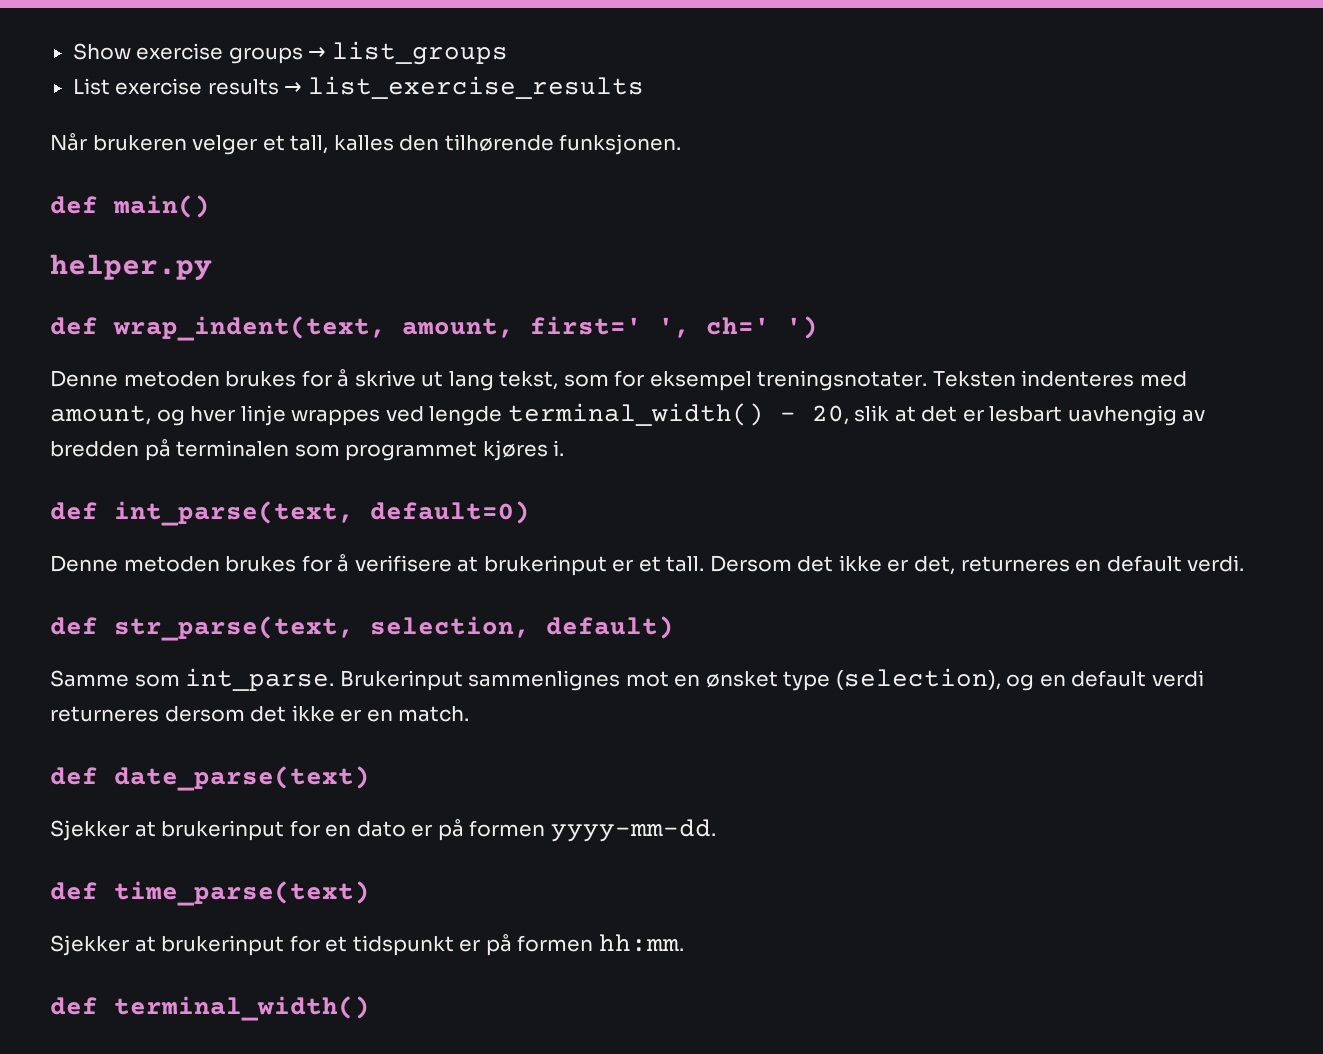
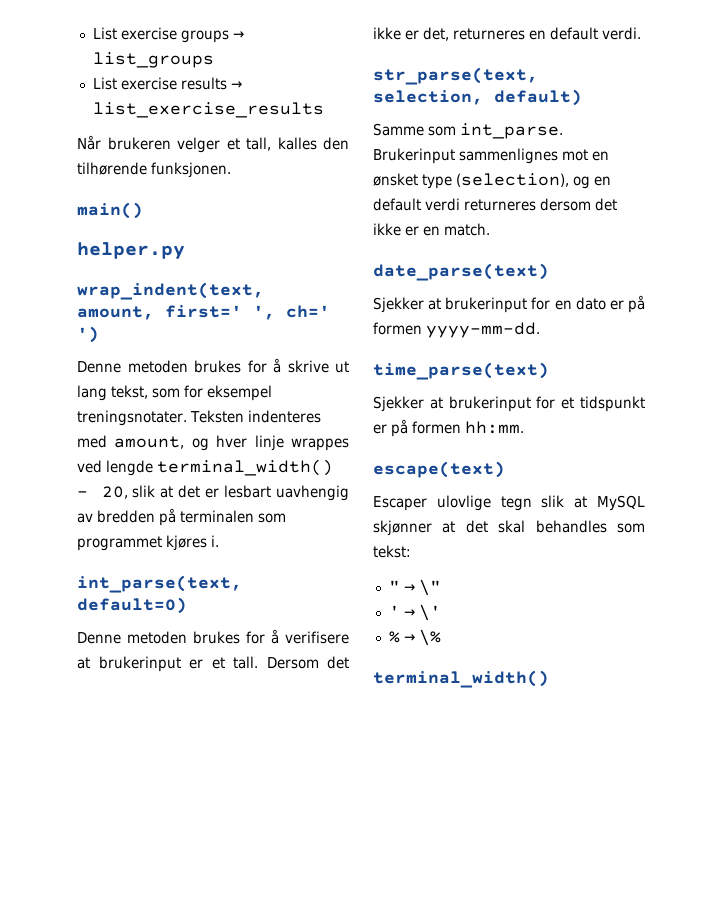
[72,43,131,60] Show -> [92,27,117,40] List
[50,196,98,214] def -> (231, 170) none
[50,317,98,335] def -> (185, 251) none
[50,502,98,520] def -> (219, 541) none
[50,617,98,635] def -> (641, 33) none
[50,767,98,785] def -> (490, 229) none
[50,882,98,900] def -> (540, 330) none
[50,997,98,1015] def -> [373,461,505,478] [373,495,645,511] [373,520,645,536] [373,545,411,558] [388,579,441,596] [388,604,441,621] [388,629,441,646] escape(text) // Escaper ulovlige tegn slik at MySQL skjønner at det skal behandles som tekst: // " → \" // ' → \' // % → \% //

